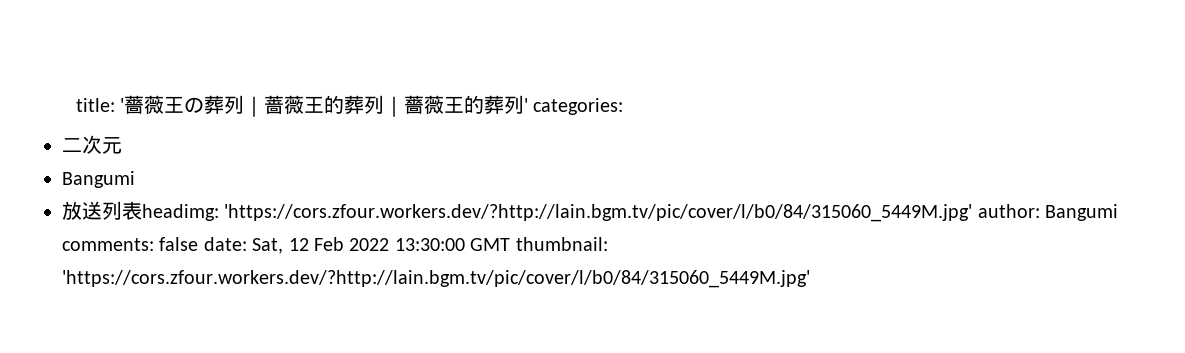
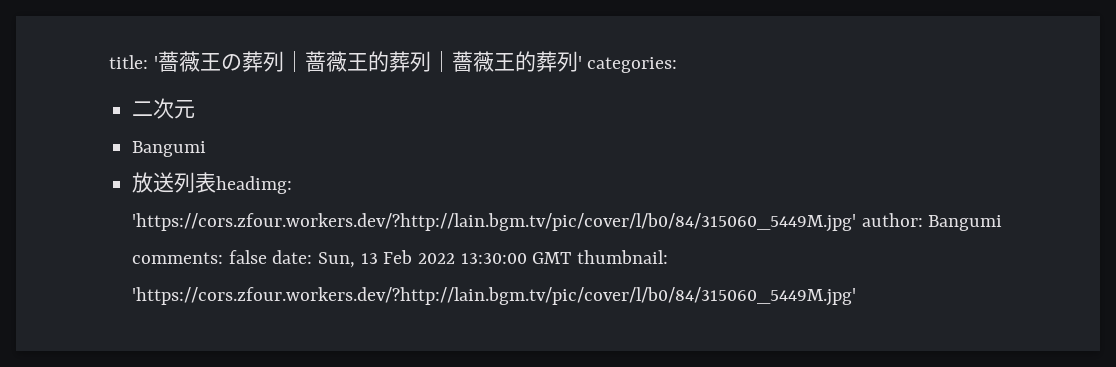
[252,238,309,254] Sat, 12 -> [318,252,378,268] Sun, 13

